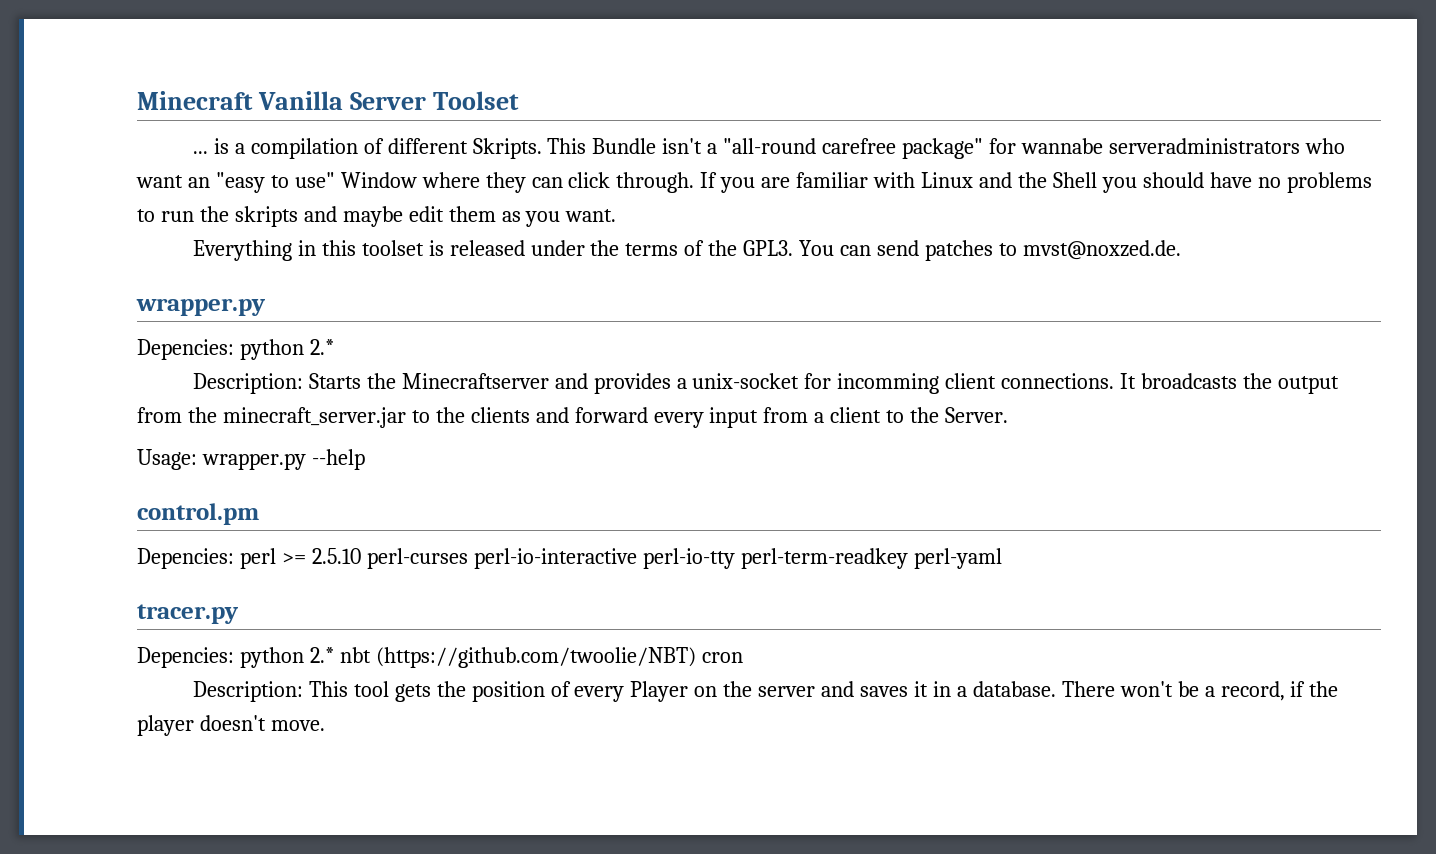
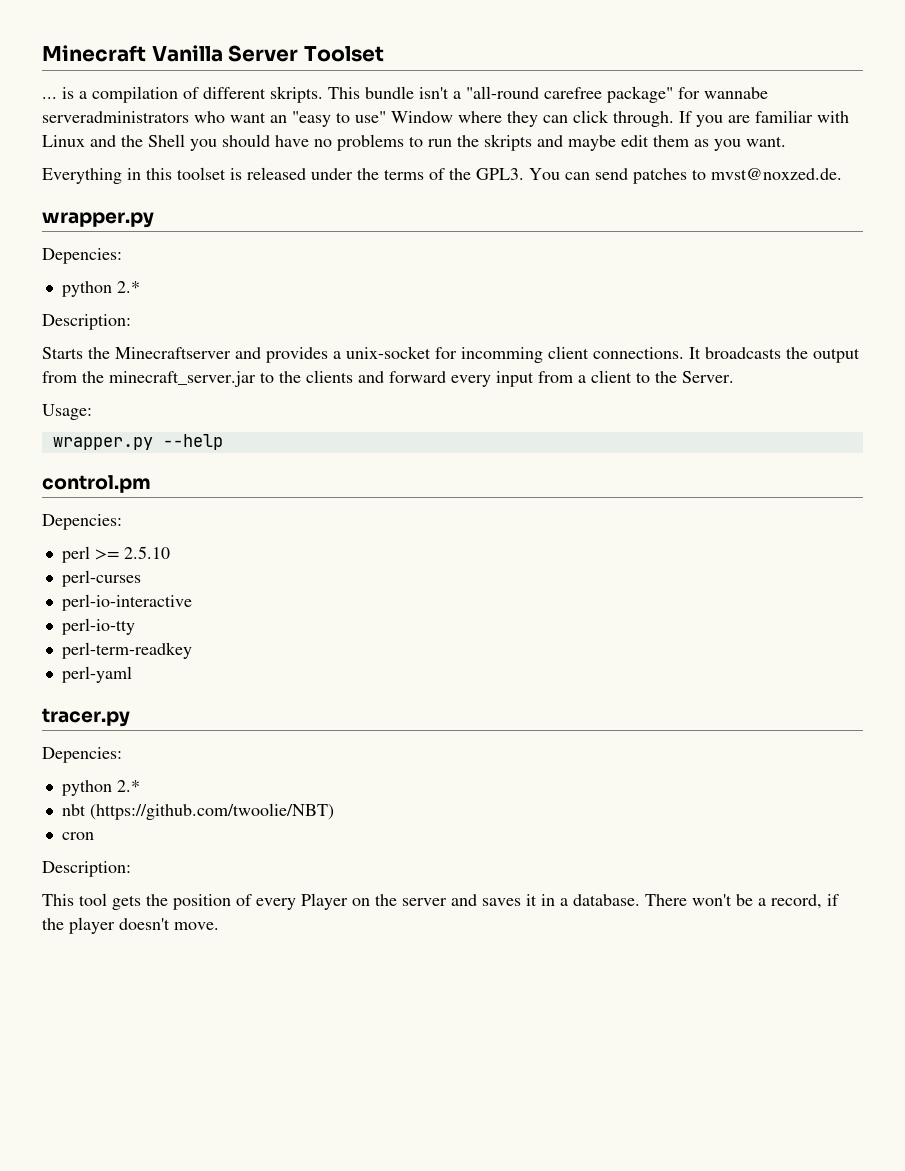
[472,138,657,159] Skripts. This Bundle -> [270,86,414,103] skripts. This bundle
(234, 349) none -> (122, 256) //
(303, 383) none -> (131, 322) //
(197, 459) none -> (92, 412) //
(234, 558) none -> (122, 522) //
(361, 556) none -> (170, 552) //
(468, 558) none -> (141, 578) //
(637, 558) none -> (192, 602) //
(735, 558) none -> (135, 626) //
(908, 558) none -> (192, 650) //
[239,647,334,668] python 2.* -> [61,780,140,796] // python 2.* //
(696, 657) none -> (334, 811) //
(303, 691) none -> (131, 869) //

